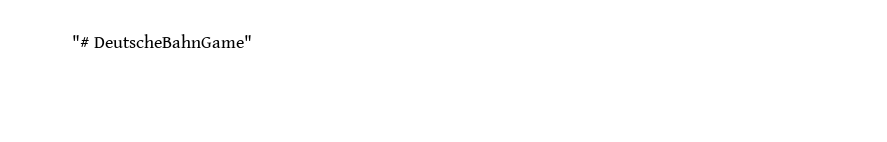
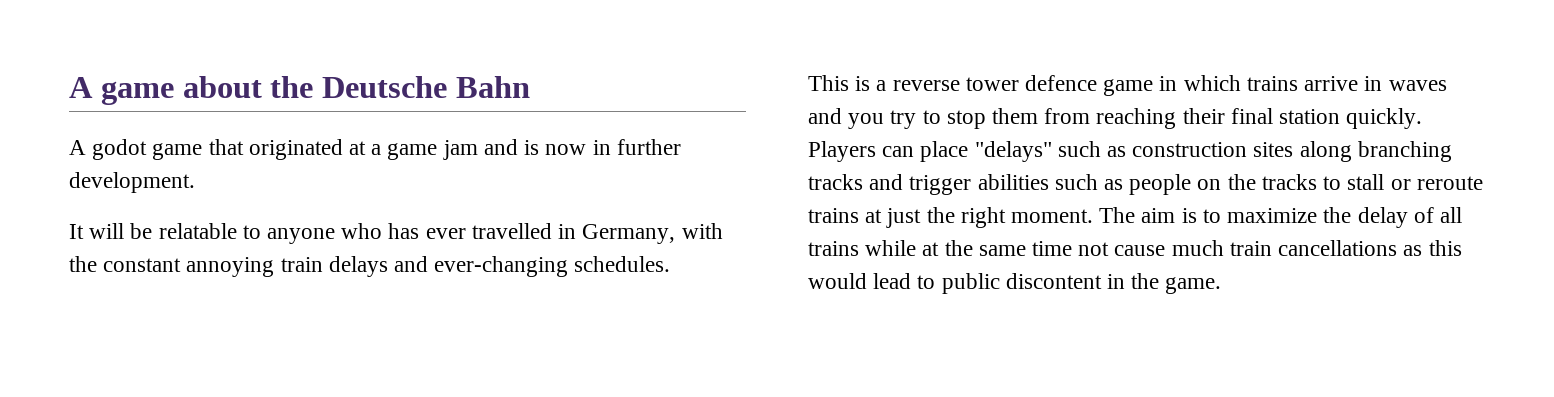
[72,34,252,48] "# DeutscheBahnGame" -> [69,76,530,105] [69,139,681,160] [69,172,195,193] [69,223,723,244] [69,256,671,277] [808,75,1447,96] [808,108,1423,129] [808,141,1452,162] [808,174,1483,195] [808,207,1462,228] [808,240,1462,256] [808,273,1222,294] A game about the Deutsche Bahn // A godot game that originated at a game jam and is now in further development. // It will be relatable to anyone who has ever travelled in Germany, with the constant annoying train delays and ever-changing schedules. // This is a reverse tower defence game in which trains arrive in waves and you try to stop them from reaching their final station quickly. Players can place "delays" such as construction sites along branching tracks and trigger abilities such as people on the tracks to stall or reroute trains at just the right moment. The aim is to maximize the delay of all trains while at the same time not cause much train cancellations as this would lead to public discontent in the game.

